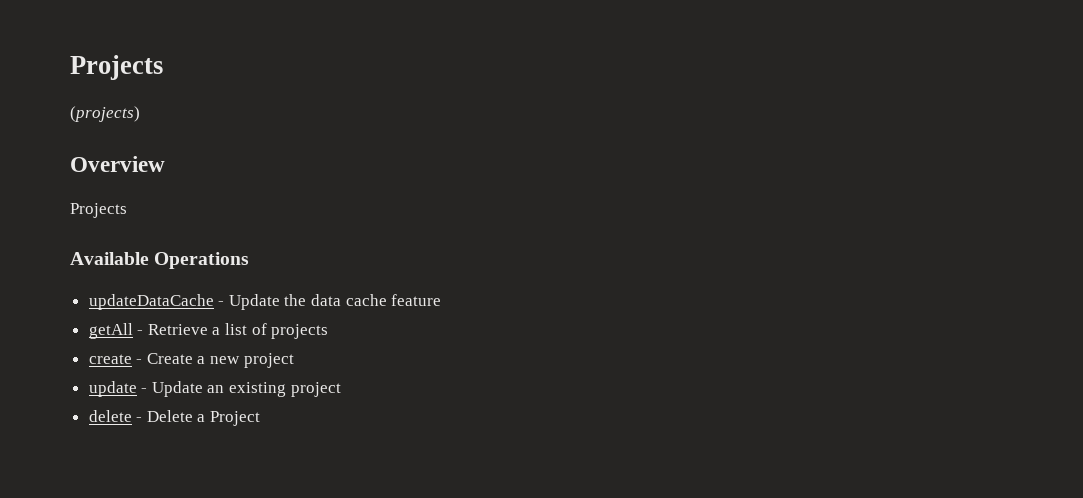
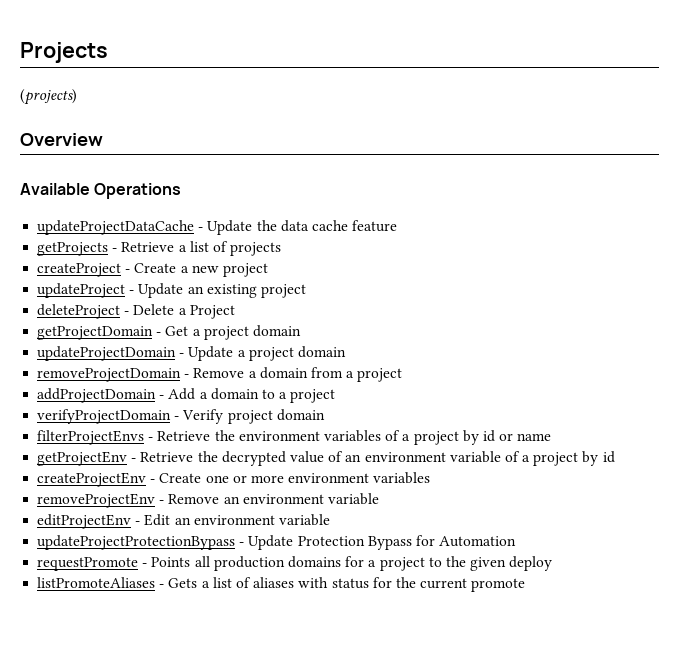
[70,203,127,218] // Projects -> (103, 139) none
[88,294,214,310] updateDataCache -> [37,220,195,235] updateProjectDataCache
[88,323,133,339] getAll -> [37,242,109,256] getProjects
[88,354,132,364] create -> [37,263,122,277] createProject
[88,381,137,397] update -> [37,283,126,298] updateProject
[88,410,132,422] delete -> [37,304,121,319] deleteProject
(261, 418) none -> [37,325,301,340] [37,346,346,361] [37,367,403,382] [37,388,336,403] [37,409,325,424] [37,430,552,445] [37,451,615,466] [37,472,431,487] [37,493,379,508] [37,514,330,529] [37,535,517,550] [37,556,553,571] [37,577,526,592] // getProjectDomain - Get a project domain // updateProjectDomain - Update a project domain // removeProjectDomain - Remove a domain from a project // addProjectDomain - Add a domain to a project // verifyProjectDomain - Verify project domain // filterProjectEnvs - Retrieve the environment variables of a project by id or name // getProjectEnv - Retrieve the decrypted value of an environment variable of a project by id // createProjectEnv - Create one or more environment variables // removeProjectEnv - Remove an environment variable // editProjectEnv - Edit an environment variable // updateProjectProtectionBypass - Update Protection Bypass for Automation // requestPromote - Points all production domains for a project to the given deploy // listPromoteAliases - Gets a list of aliases with status for the current promote

